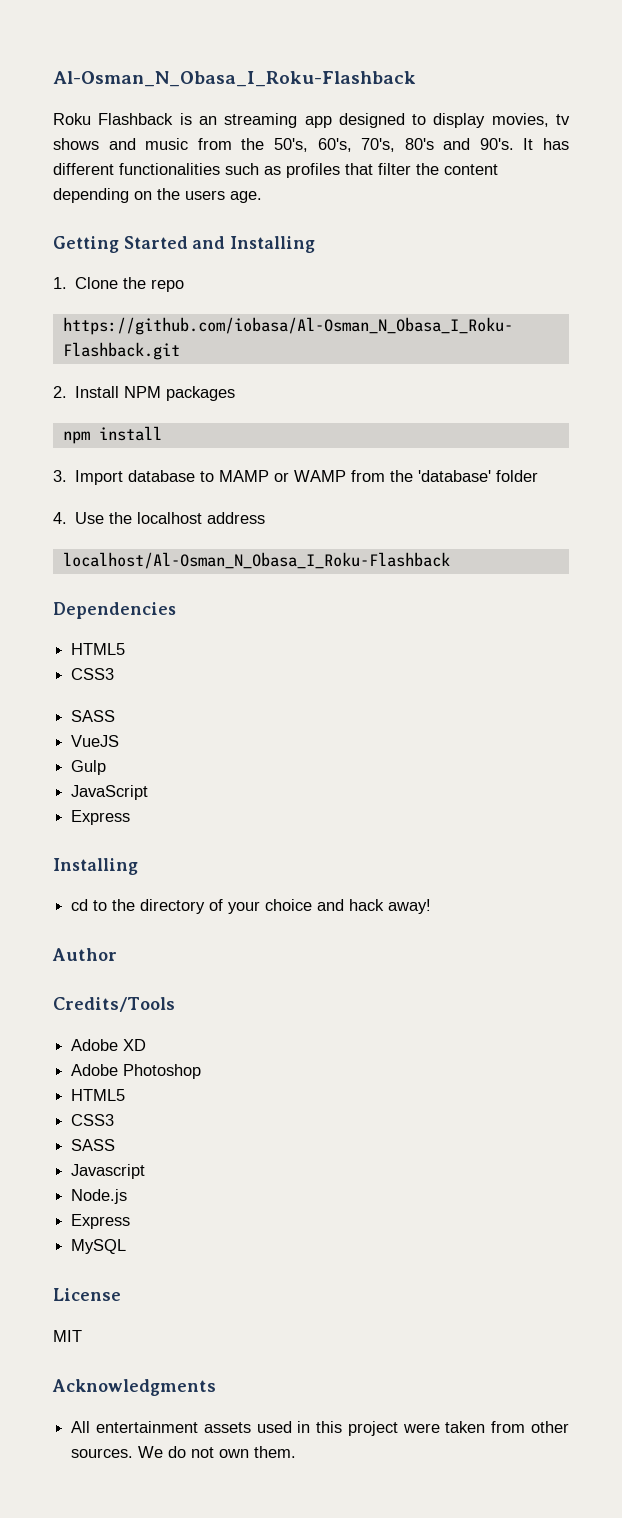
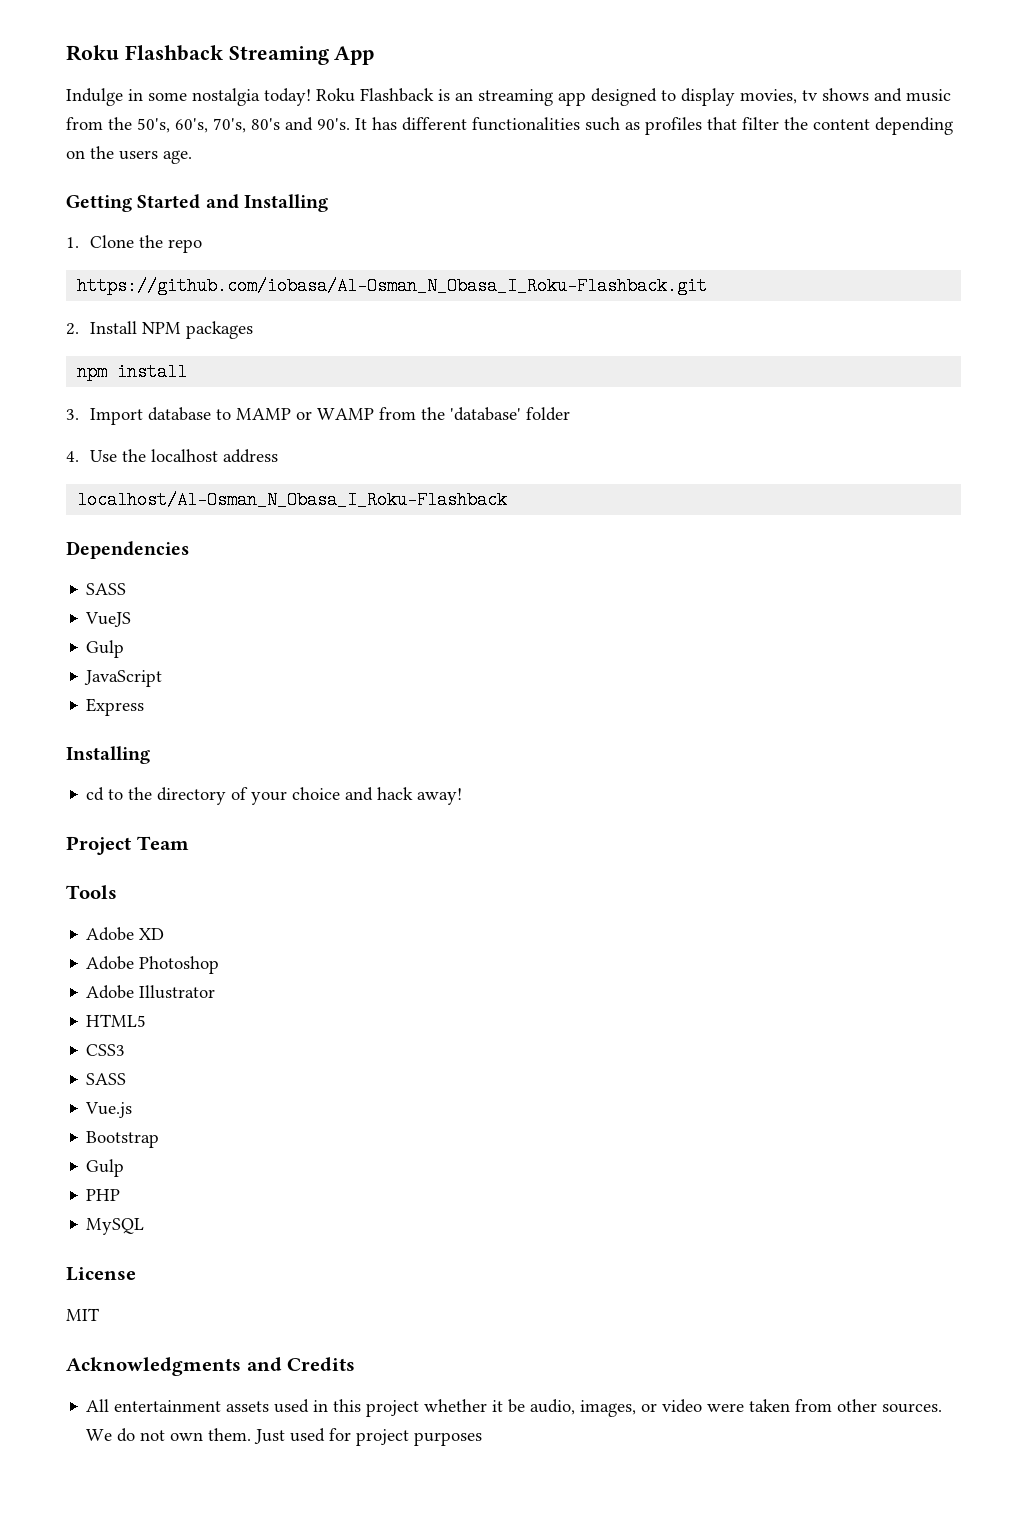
[53,71,416,87] Al-Osman_N_Obasa_I_Roku-Flashback // -> [66,45,375,65] [66,88,311,106] Roku Flashback Streaming App // Indulge in some nostalgia today!
[71,643,126,655] [71,668,115,680] // HTML5 // CSS3 -> (189, 550) none
[52,948,117,961] [53,997,175,1012] Author // Credits/Tools -> [66,836,189,855] [66,885,117,899] Project Team // Tools
[71,1089,126,1101] [71,1114,115,1126] [71,1139,116,1151] [71,1164,146,1179] [71,1189,128,1204] [71,1214,131,1229] // HTML5 // CSS3 // SASS // Javascript // Node.js // Express -> [86,985,216,999] [86,1014,147,1027] [86,1044,126,1056] [86,1073,127,1085] [85,1102,133,1118] [86,1131,160,1148] [86,1159,125,1177] [86,1189,121,1201] // Adobe Illustrator // HTML5 // CSS3 // SASS // Vue.js // Bootstrap // Gulp // PHP
(216, 1387) none -> [246,1357,356,1371] and Credits
(398, 1428) none -> [424,1399,703,1417] whether it be audio, images, or video
(297, 1452) none -> [254,1428,483,1446] Just used for project purposes

